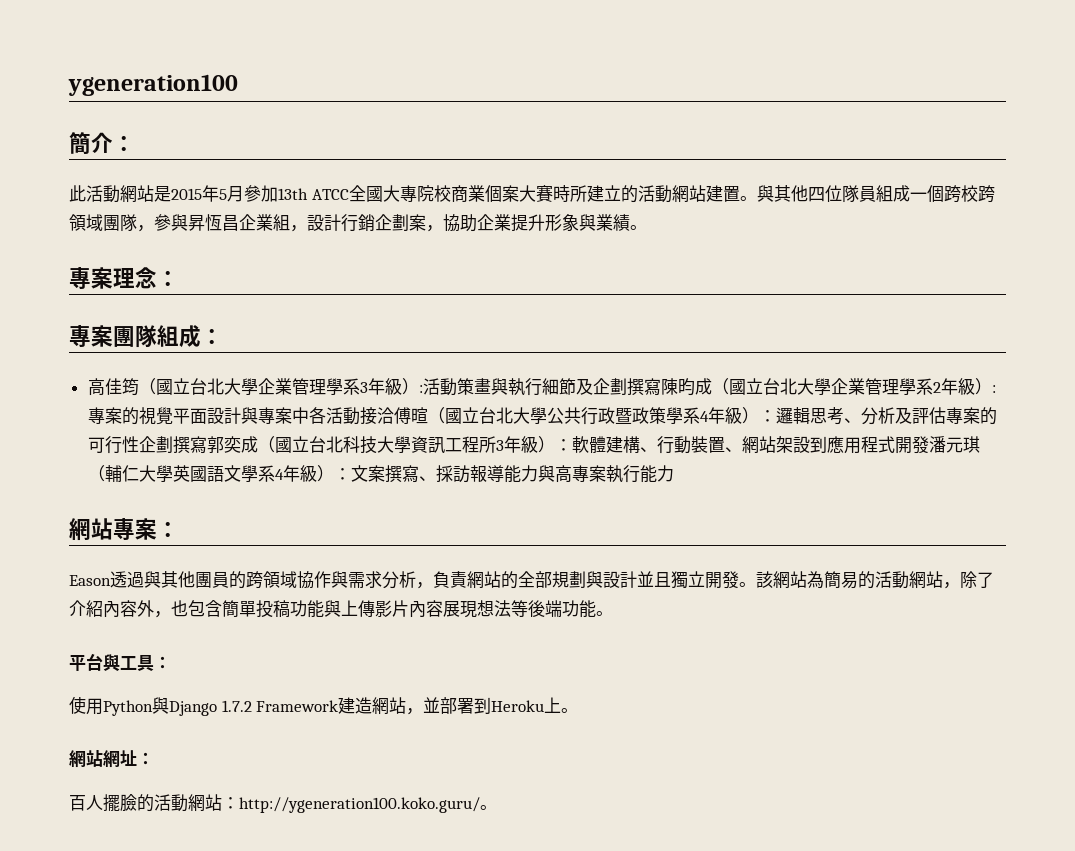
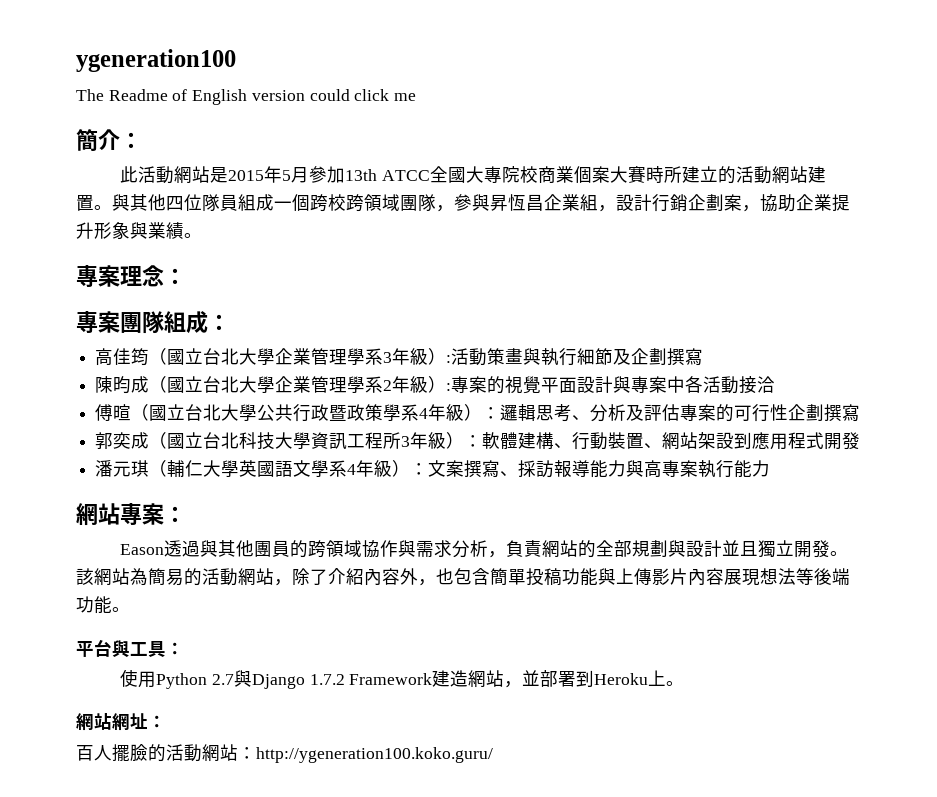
(238, 85) none -> [76,89,417,105] // The Readme of English version could click me
(661, 387) none -> (704, 357) //
(394, 415) none -> (776, 384) //
(207, 445) none -> (861, 413) //
(929, 445) none -> (861, 441) //
(153, 708) none -> [211,674,234,685] 2.7
[480,805,497,810] 。 -> (493, 755) none

